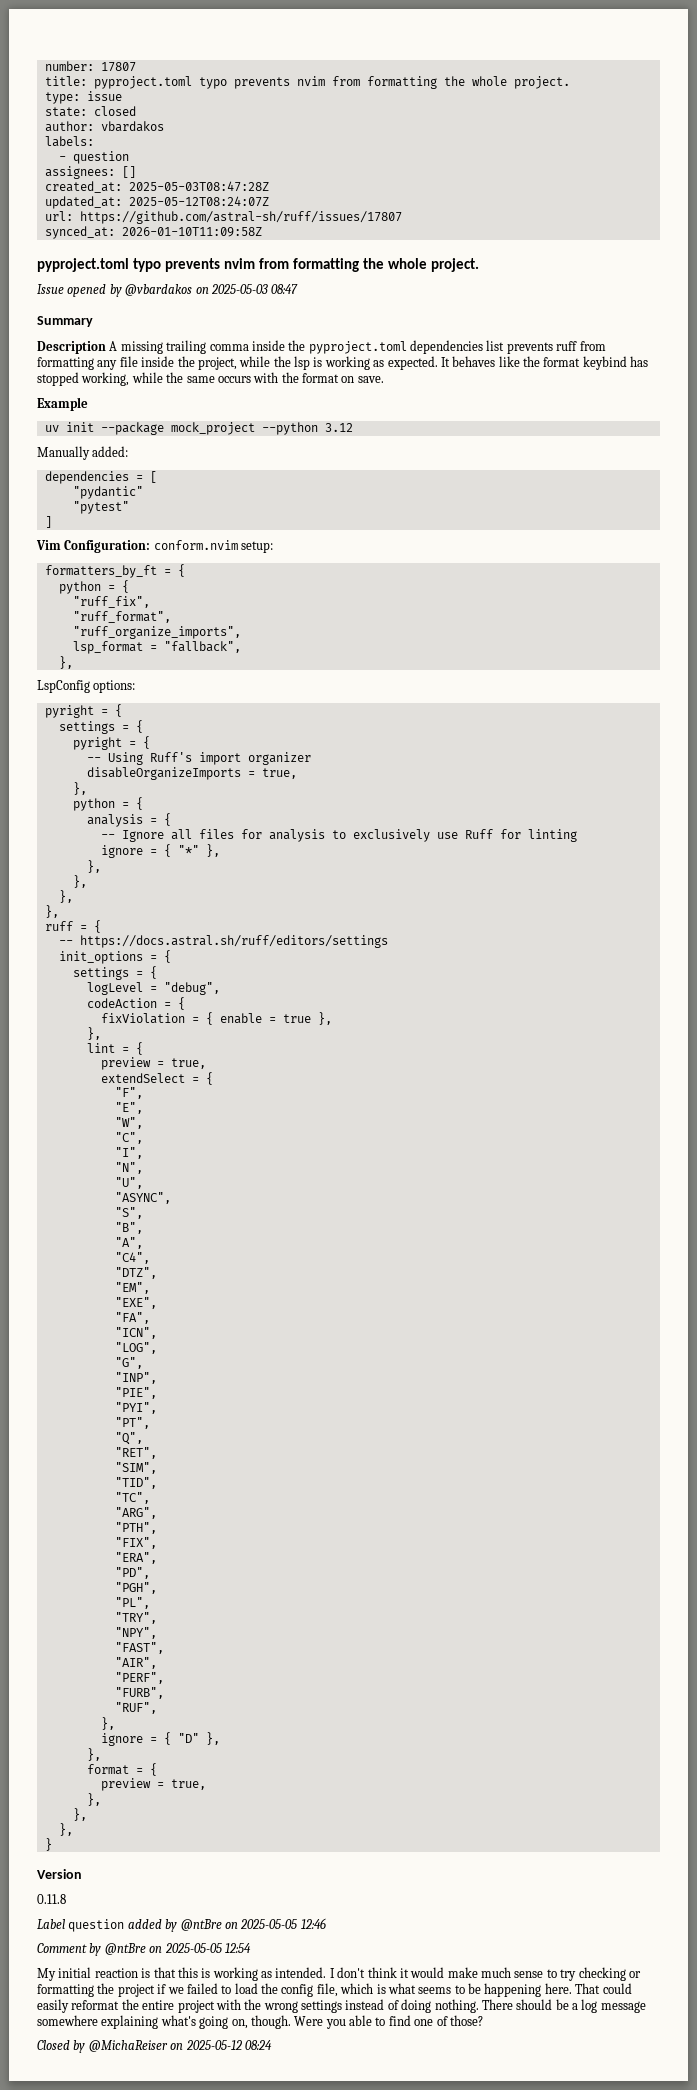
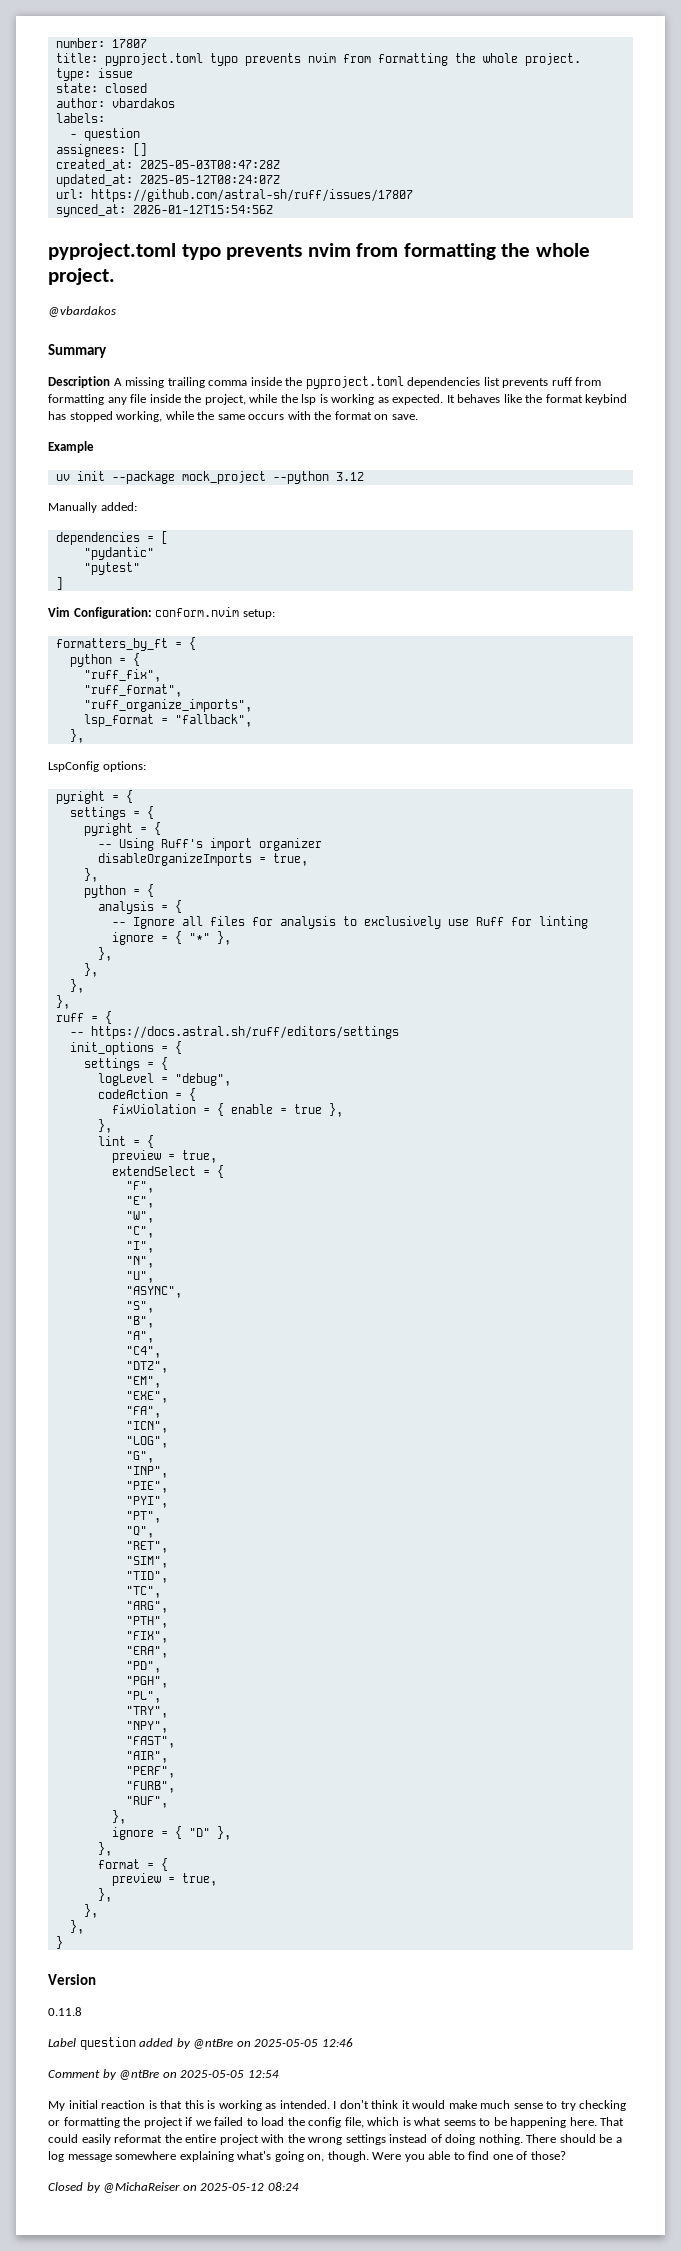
[121,227,262,237] [37,258,480,272] [37,284,299,297] 2026-01-10T11:09:58Z // pyproject.toml typo prevents nvim from formatting the whole project. // Issue opened by @vbardakos on 2025-05-03 08:47 -> [132,205,273,214] [48,243,590,260] [48,268,115,285] [48,306,116,317] 2026-01-12T15:54:56Z // pyproject.toml typo prevents nvim from formatting the whole project. // @vbardakos

